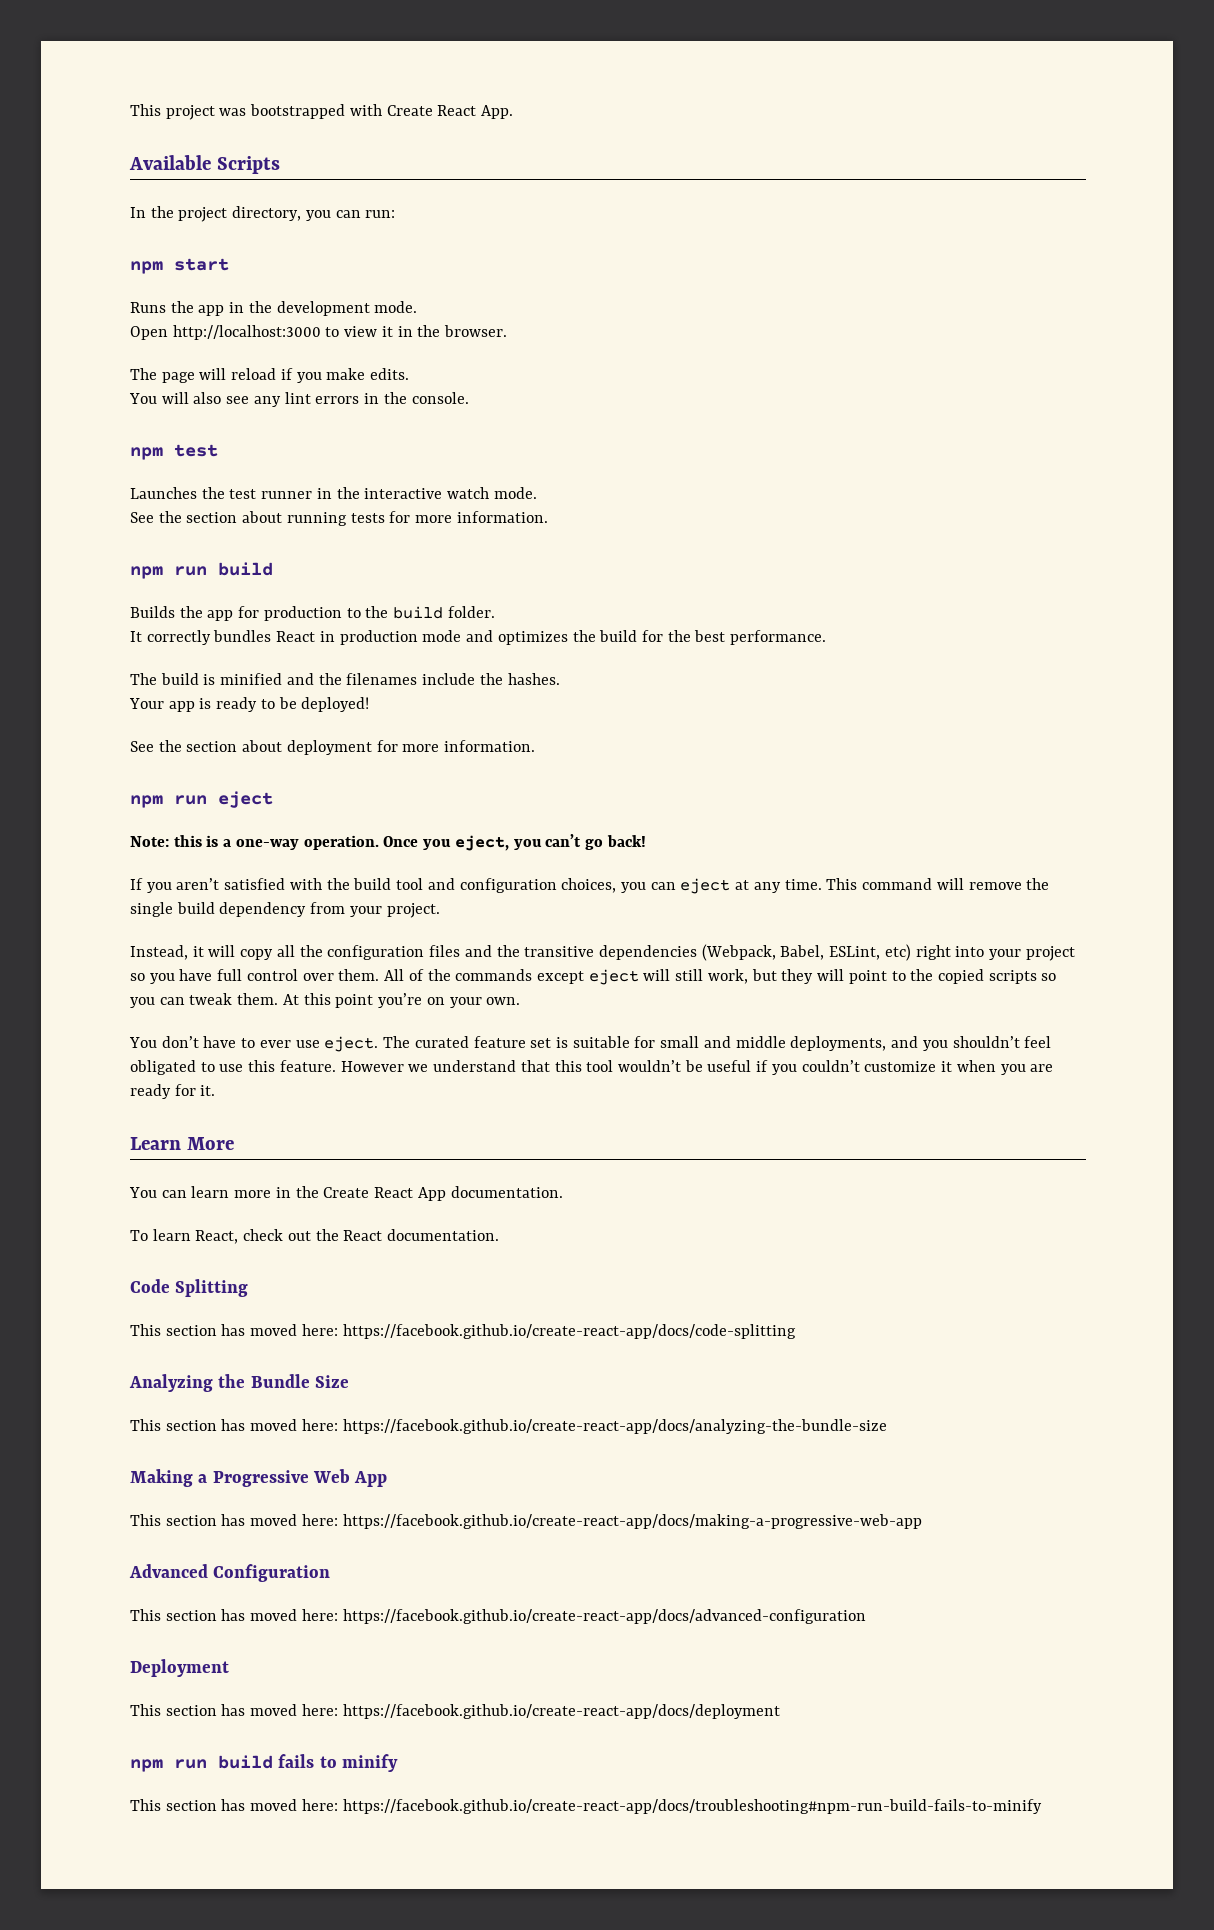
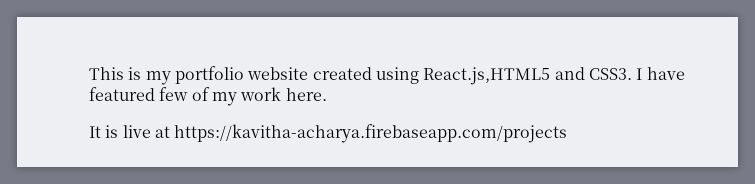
[130,104,514,120] [129,155,280,174] [130,206,396,222] [130,258,229,274] [130,301,418,316] [130,325,508,340] [130,368,410,383] [129,392,469,407] [130,444,218,460] [130,487,537,499] [130,511,548,526] [130,562,273,579] [130,606,495,621] [130,630,827,645] [130,673,560,685] [129,697,370,712] [130,740,536,755] [130,791,273,808] [130,834,646,851] [130,878,1050,894] [130,902,440,918] [130,944,1075,961] [130,969,1057,985] [130,993,521,1008] [129,1036,1052,1052] [130,1060,1054,1075] [130,1084,216,1099] [130,1137,234,1150] [129,1186,563,1201] [130,1229,500,1244] [130,1279,249,1297] [130,1324,796,1339] [129,1374,349,1392] [130,1419,887,1434] [130,1469,388,1487] [130,1514,922,1529] [129,1564,331,1582] [130,1609,866,1624] [130,1659,229,1677] [130,1704,780,1719] [130,1754,398,1772] [130,1799,1042,1814] This project was bootstrapped with Create React App. // Available Scripts // In the project directory, you can run: // npm start // Runs the app in the development mode. // Open http://localhost:3000 to view it in the browser. // The page will reload if you make edits. // You will also see any lint errors in the console. // npm test // Launches the test runner in the interactive watch mode. // See the section about running tests for more information. // npm run build // Builds the app for production to the build folder. // It correctly bundles React in production mode and optimizes the build for the best performance. // The build is minified and the filenames include the hashes. // Your app is ready to be deployed! // See the section about deployment for more information. // npm run eject // Note: this is a one-way operation. Once you eject, you can’t go back! // If you aren’t satisfied with the build tool and configuration choices, you can eject at any time. This command will remove the single build dependency from your project. // Instead, it will copy all the configuration files and the transitive dependencies (Webpack, Babel, ESLint, etc) right into your project so you have full control over them. All of the commands except eject will still work, but they will point to the copied scripts so you can tweak them. At this point you’re on your own. // You don’t have to ever use eject. The curated feature set is suitable for small and middle deployments, and you shouldn’t feel obligated to use this feature. However we understand that this tool wouldn’t be useful if you couldn’t customize it when you are ready for it. // Learn More // You can learn more in the Create React App documentation. // To learn React, check out the React documentation. // Code Splitting // This section has moved here: https://facebook.github.io/create-react-app/docs/code-splitting // Analyzing the Bundle Size // This section has moved here: https://facebook.github.io/create-react-app/docs/analyzing-the-bundle-size // Making a Progressive Web App // This section has moved here: https://facebook.github.io/create-react-app/docs/making-a-progressive-web-app // Advanced Configuration // This section has moved here: https://facebook.github.io/create-react-app/docs/advanced-configuration // Deployment // This section has moved here: https://facebook.github.io/create-react-app/docs/deployment // npm run build fails to minify // This section has moved here: https://facebook.github.io/create-react-app/docs/troubleshooting#npm-run-build-fails-to-minify -> [89,66,685,85] [89,87,327,106] [89,124,568,143] This is my portfolio website created using React.js,HTML5 and CSS3. I have featured few of my work here. // It is live at https://kavitha-acharya.firebaseapp.com/projects

